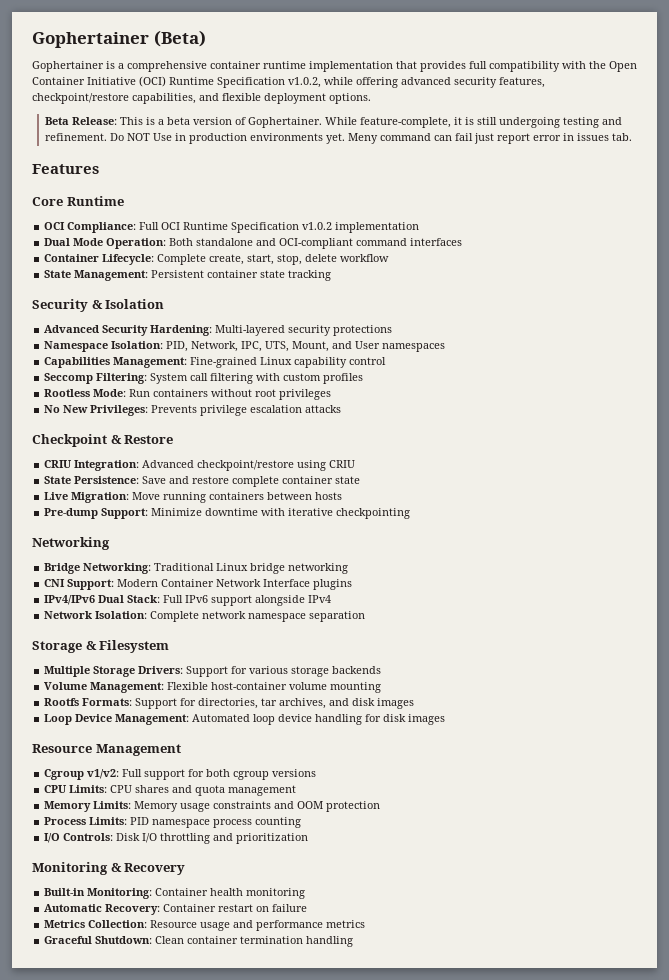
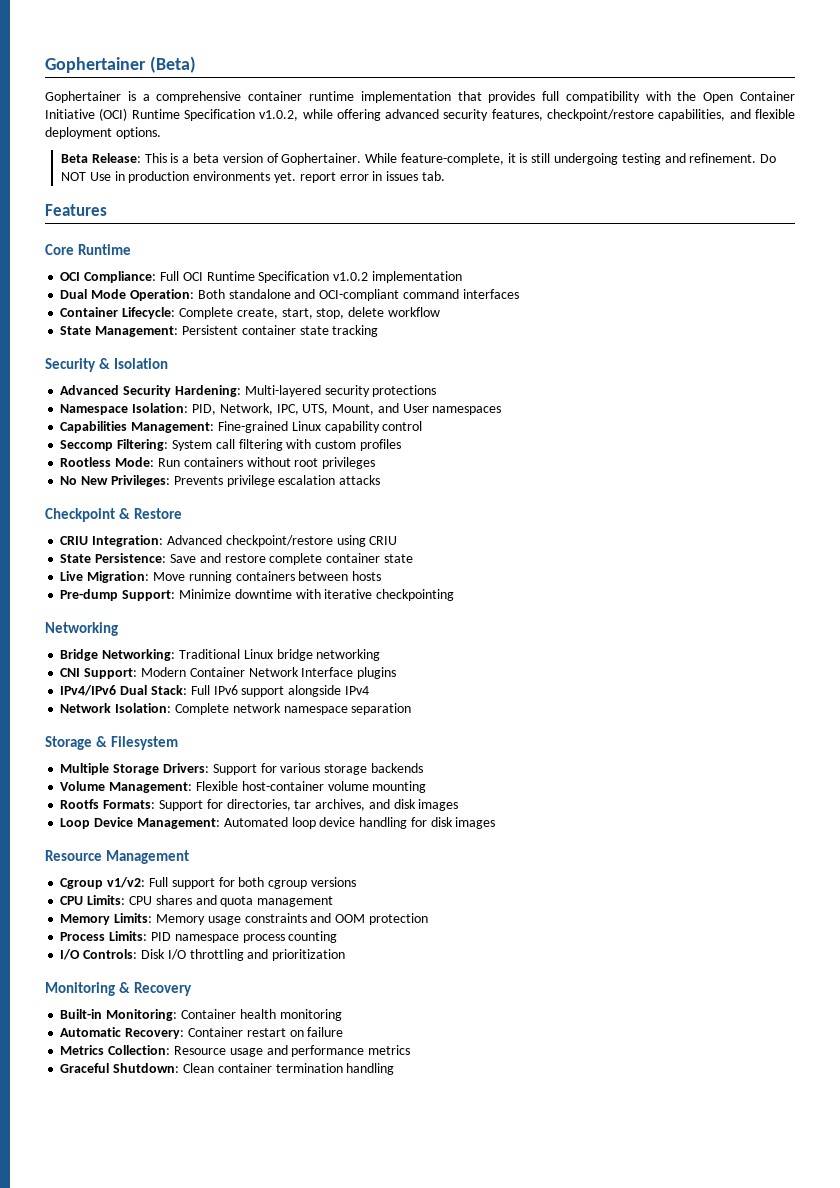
[347,133,494,144] Meny command can fail just -> (296, 177) none

